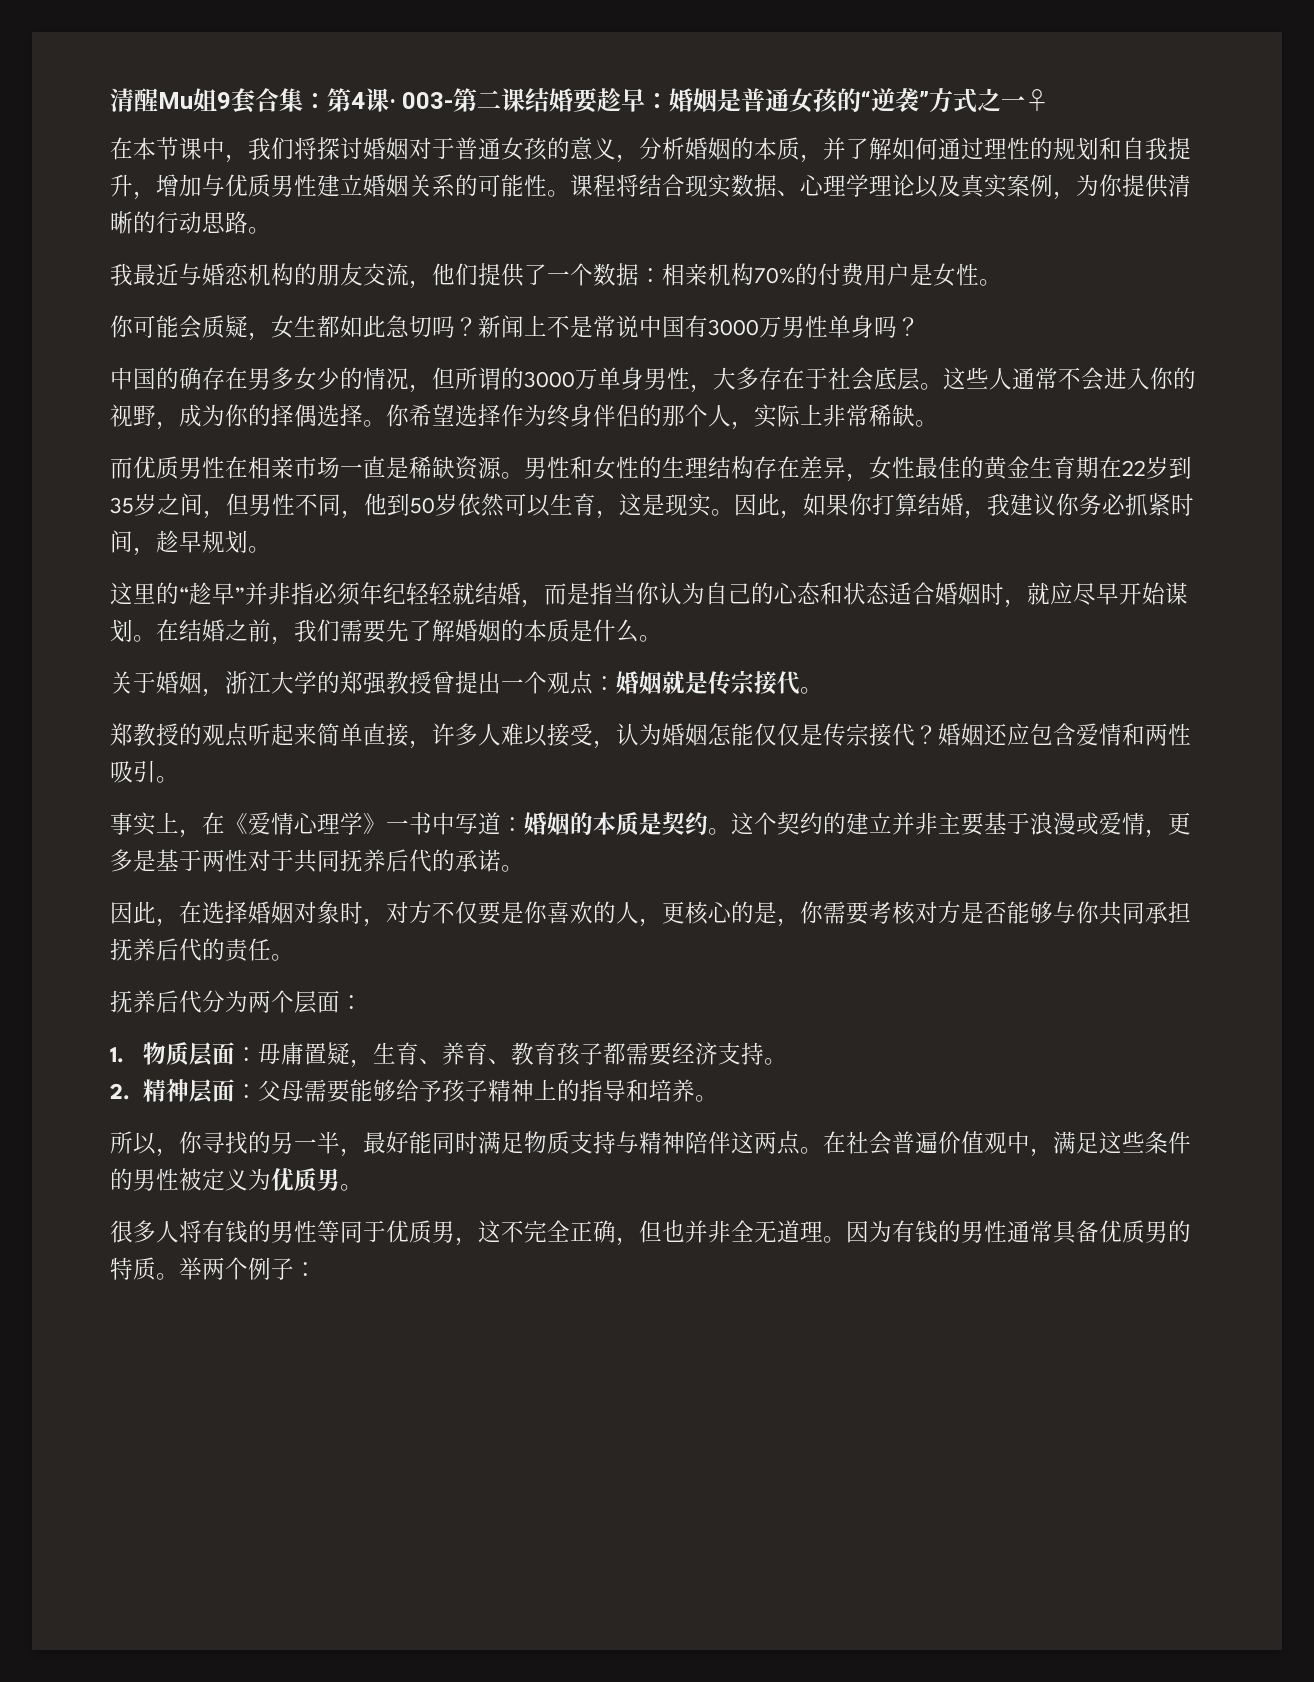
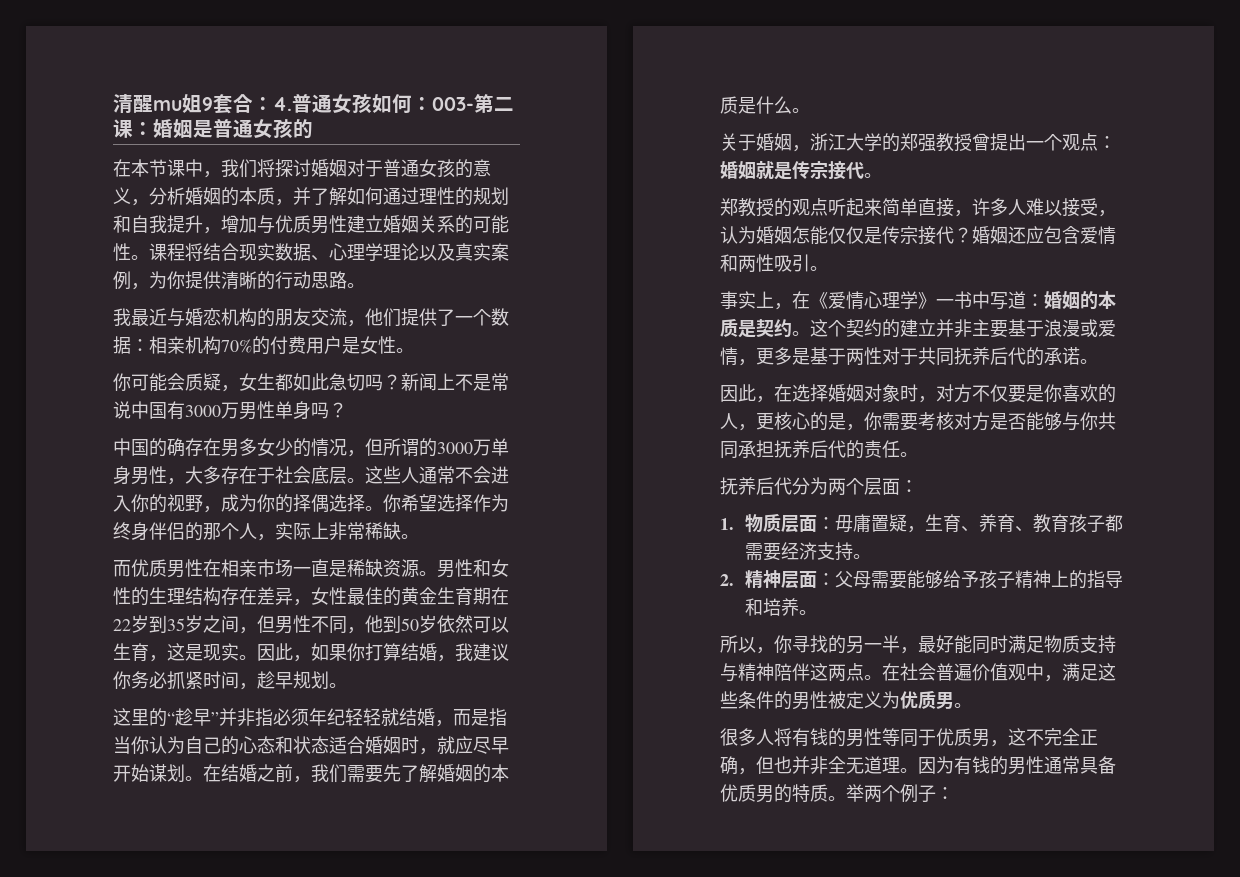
[158,92,193,109] Mu -> [153,100,182,111] mu
[279,88,646,113] 集：第4课· 003-第二课结婚要趁早 -> [253,94,514,114] [113,119,133,138] ：4.普通女孩如何：003-第二课
[861,87,1050,113] “逆袭”方式之一♀ -> (313, 129) none

